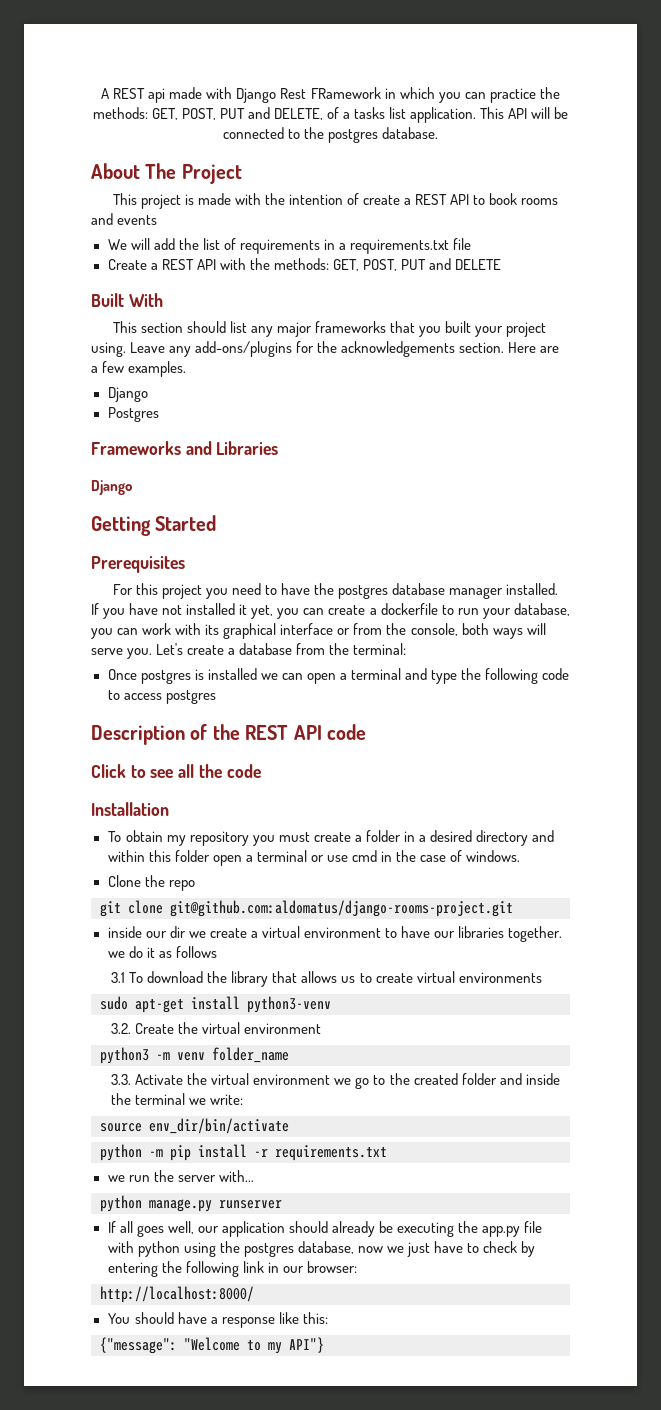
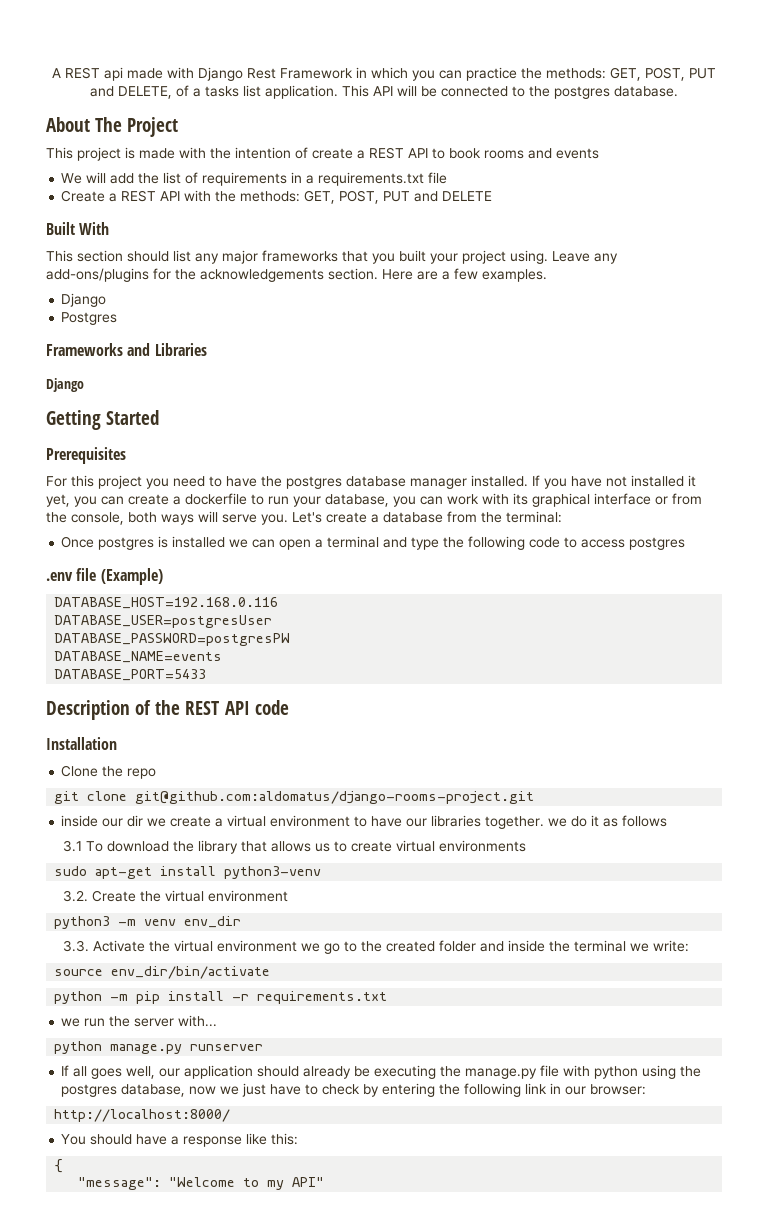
[310,87,381,99] FRamework -> [280,68,353,79] Framework
(216, 697) none -> [46,568,163,585] [54,597,279,609] [54,615,273,628] [54,633,291,646] [54,651,223,663] [54,669,207,681] // .env file (Example) // DATABASE_HOST=192.168.0.116 // DATABASE_USER=postgresUser // DATABASE_PASSWORD=postgresPW // DATABASE_NAME=events // DATABASE_PORT=5433
[91,764,261,778] [91,802,169,816] [107,830,555,846] [107,850,521,866] Click to see all the code // Installation // To obtain my repository you must create a folder in a desired directory and within this folder open a terminal or use cmd in the case of windows. -> [46,737,117,750] Installation
[212,1047,289,1063] folder_name -> [184,916,242,928] env_dir
[482,1226,521,1237] app.py -> [465,1068,538,1079] manage.py
[100,1337,177,1354] {"message": -> [54,1159,64,1173] [78,1177,162,1190] { // "message":
[289,1337,324,1353] API"} -> [292,1177,325,1187] API"

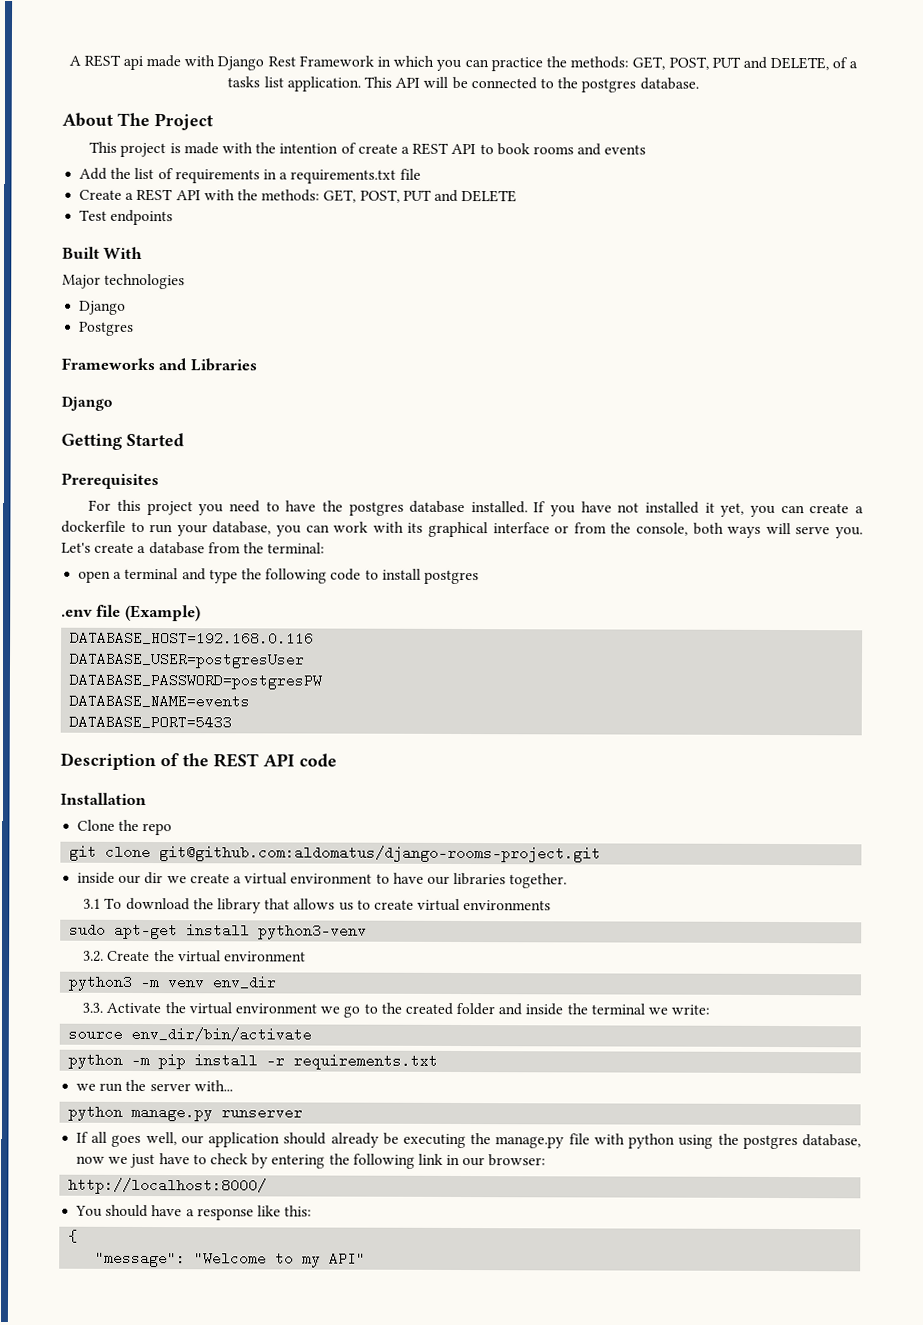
[61,172,135,184] We will add -> [79,167,108,180] Add
(493, 196) none -> [79,209,174,226] // Test endpoints
[46,250,618,264] [46,268,547,282] This section should list any major frameworks that you built your project using. Leave any add-ons/plugins for the acknowledgements section. Here are a few examples. -> [62,273,186,290] Major technologies
[410,478,467,489] manager -> (466, 507) none
[61,536,276,550] Once postgres is installed we can -> (326, 548) none
[581,539,626,548] access -> [381,568,421,580] install
[548,815,668,827] we do it as follows -> (568, 881) none

